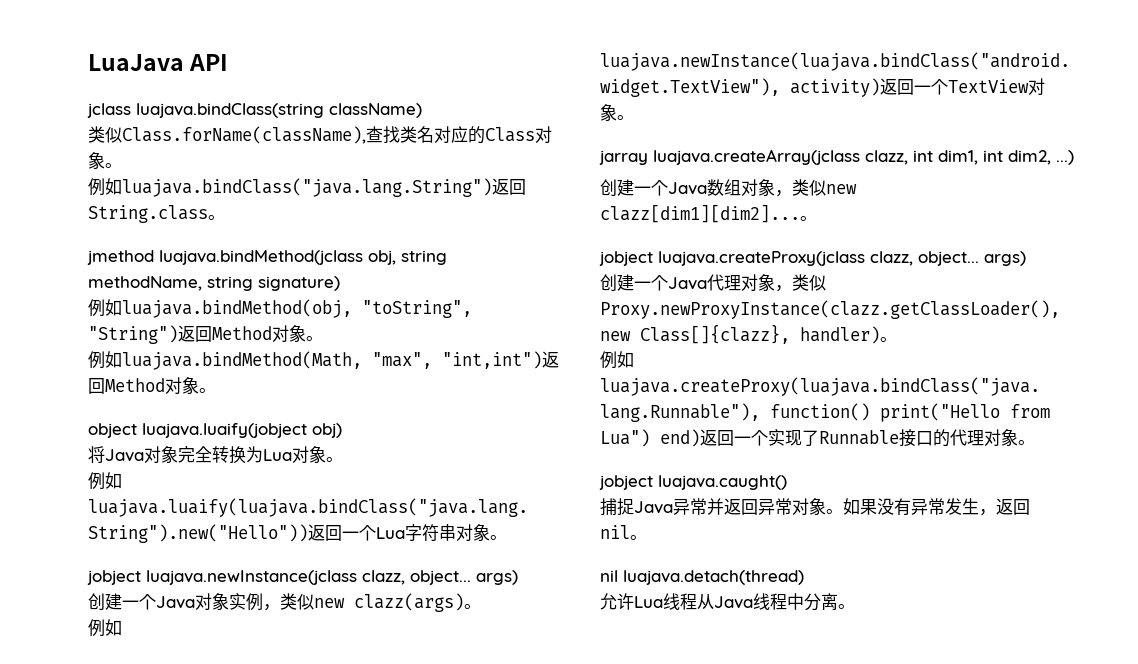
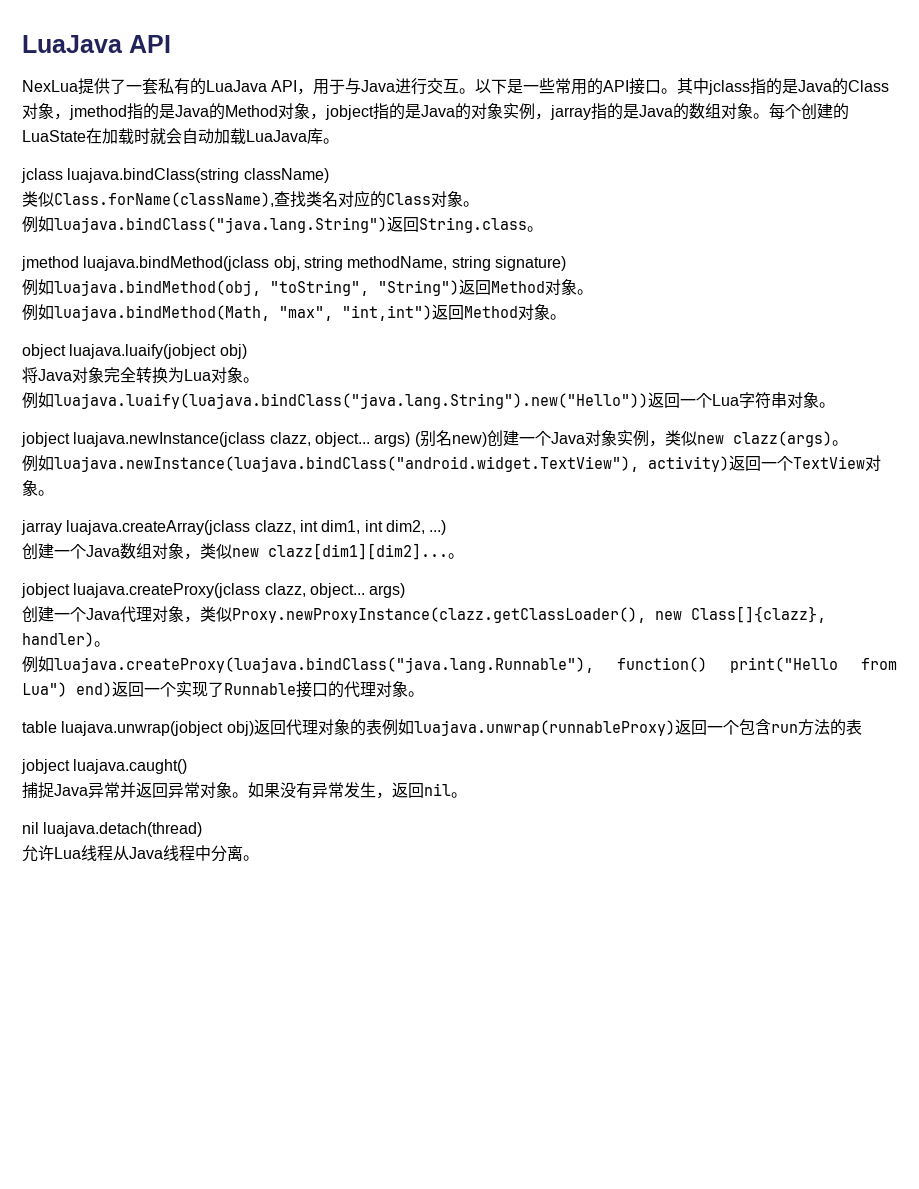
[88,54,229,71] LuaJava API -> [22,35,171,53] [22,78,890,95] [22,103,849,120] [22,128,339,145] LuaJava API // NexLua提供了一套私有的LuaJava API，用于与Java进行交互。以下是一些常用的API接口。其中jclass指的是Java的Class对象，jmethod指的是Java的Method对象，jobject指的是Java的对象实例，jarray指的是Java的数组对象。每个创建的LuaState在加载时就会自动加载LuaJava库。
(518, 577) // -> [414,430,487,447] (别名new)
(1035, 442) none -> [22,719,862,736] // table luajava.unwrap(jobject obj)返回代理对象的表例如luajava.unwrap(runnableProxy)返回一个包含run方法的表

